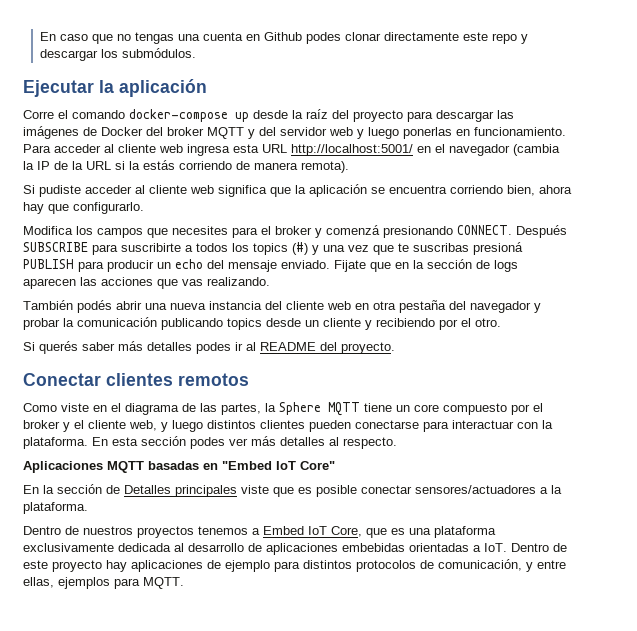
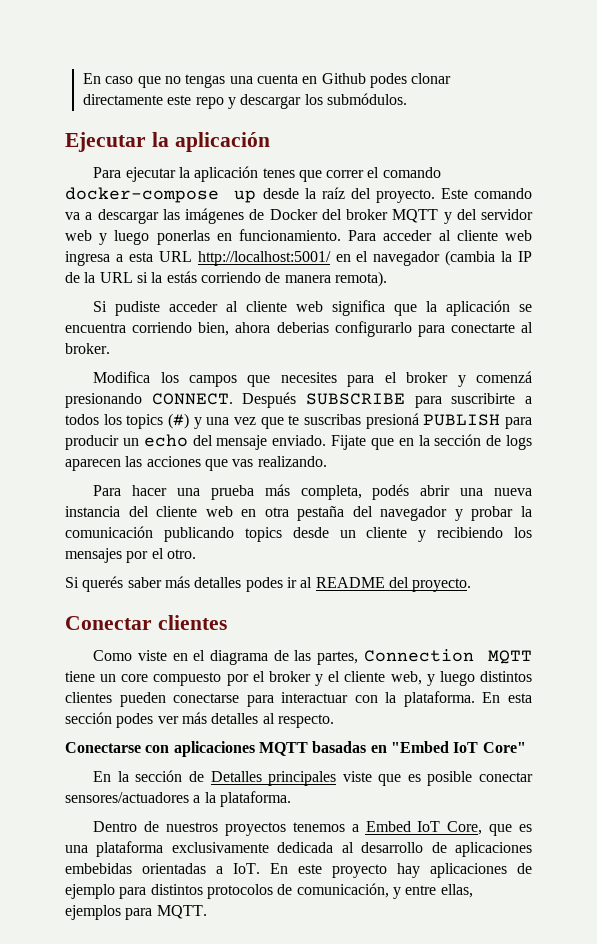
[23,110,54,119] Corre -> [93,166,365,182] Para ejecutar la aplicación tenes que correr
[353,110,433,122] proyecto para -> [375,188,532,203] [65,212,93,220] proyecto. Este comando va a
(230, 150) none -> [115,254,123,262] a
[23,202,144,214] hay que configurarlo. -> [276,321,533,337] [65,343,110,354] deberias configurarlo para conectarte al broker.
[23,300,73,310] También -> [93,484,362,500] Para hacer una prueba más completa,
(435, 322) none -> [514,527,532,538] [65,548,122,563] los mensajes
[178,373,249,386] remotos -> (227, 622) none
[265,402,321,415] la Sphere -> [363,649,474,662] Connection
[23,461,103,473] Aplicaciones -> [65,741,255,757] Conectarse con aplicaciones
[511,543,567,552] Dentro de -> [270,863,288,874] En

